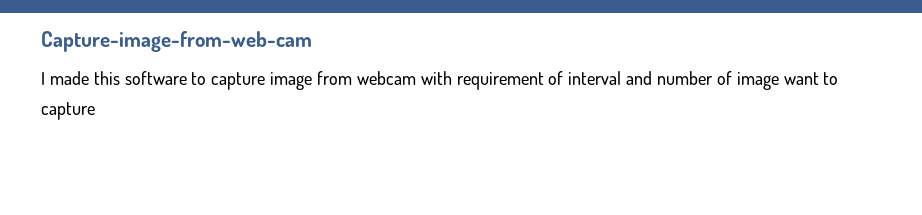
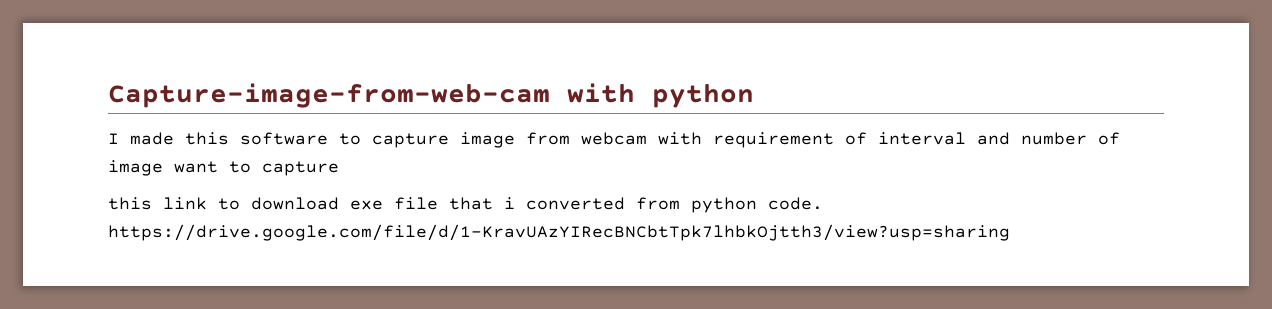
(312, 41) none -> [567,83,754,108] with python
(95, 111) none -> [108,197,823,213] [108,224,1010,241] // this link to download exe file that i converted from python code. https://drive.google.com/file/d/1-KravUAzYIRecBNCbtTpk7lhbkOjtth3/view?usp=sharing

